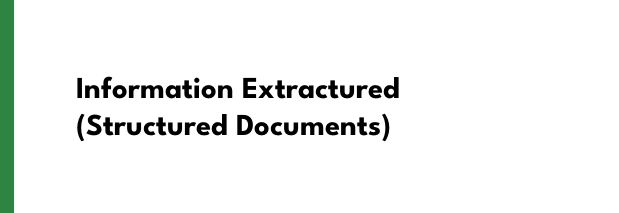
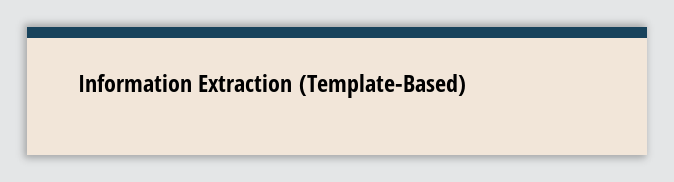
[242,77,401,99] [76,113,392,142] Extractured (Structured Documents) -> [198,74,466,98] Extraction (Template-Based)

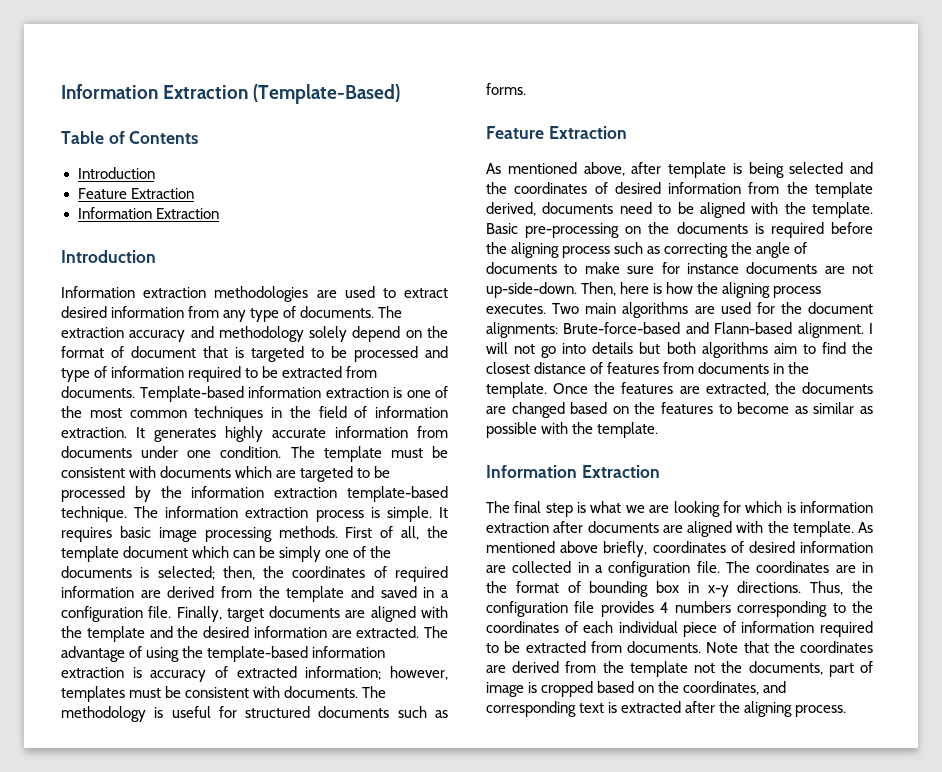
(466, 86) none -> [61,131,199,144] [77,167,155,179] [77,188,194,199] [77,207,219,219] [61,250,156,263] [61,286,449,302] [61,306,403,322] [61,326,448,342] [61,346,448,362] [61,366,378,382] [61,386,448,402] [61,406,448,422] [61,426,448,442] [61,446,449,462] [61,466,391,482] [61,486,449,502] [61,506,449,522] [61,526,448,542] [61,546,392,562] [61,566,448,582] [61,586,450,602] [61,606,448,622] [61,626,448,642] [61,646,386,662] [61,666,448,682] [61,686,387,702] [61,706,448,722] [486,83,526,95] [486,126,627,139] [486,162,873,178] [486,182,873,198] [486,202,873,218] [486,222,873,238] [486,242,808,258] [486,262,873,274] [486,282,822,298] [486,302,873,318] [486,322,873,338] [486,342,873,358] [486,362,810,374] [486,382,873,398] [486,402,873,418] [486,422,659,438] [486,465,660,478] [486,501,873,517] [486,521,873,537] [486,541,873,557] [486,561,873,577] [486,581,873,597] [486,601,873,617] [486,621,873,637] [486,641,873,653] [486,661,873,677] [486,681,787,697] [486,701,847,717] // Table of Contents // Introduction // Feature Extraction // Information Extraction // Introduction // Information extraction methodologies are used to extract desired information from any type of documents. The extraction accuracy and methodology solely depend on the format of document that is targeted to be processed and type of information required to be extracted from documents. Template-based information extraction is one of the most common techniques in the field of information extraction. It generates highly accurate information from documents under one condition. The template must be consistent with documents which are targeted to be processed by the information extraction template-based technique. The information extraction process is simple. It requires basic image processing methods. First of all, the template document which can be simply one of the documents is selected; then, the coordinates of required information are derived from the template and saved in a configuration file. Finally, target documents are aligned with the template and the desired information are extracted. The advantage of using the template-based information extraction is accuracy of extracted information; however, templates must be consistent with documents. The methodology is useful for structured documents such as forms. // Feature Extraction // As mentioned above, after template is being selected and the coordinates of desired information from the template derived, documents need to be aligned with the template. Basic pre-processing on the documents is required before the aligning process such as correcting the angle of documents to make sure for instance documents are not up-side-down. Then, here is how the aligning process executes. Two main algorithms are used for the document alignments: Brute-force-based and Flann-based alignment. I will not go into details but both algorithms aim to find the closest distance of features from documents in the template. Once the features are extracted, the documents are changed based on the features to become as similar as possible with the template. // Information Extraction // The final step is what we are looking for which is information extraction after documents are aligned with the template. As mentioned above briefly, coordinates of desired information are collected in a configuration file. The coordinates are in the format of bounding box in x-y directions. Thus, the configuration file provides 4 numbers corresponding to the coordinates of each individual piece of information required to be extracted from documents. Note that the coordinates are derived from the template not the documents, part of image is cropped based on the coordinates, and corresponding text is extracted after the aligning process.

